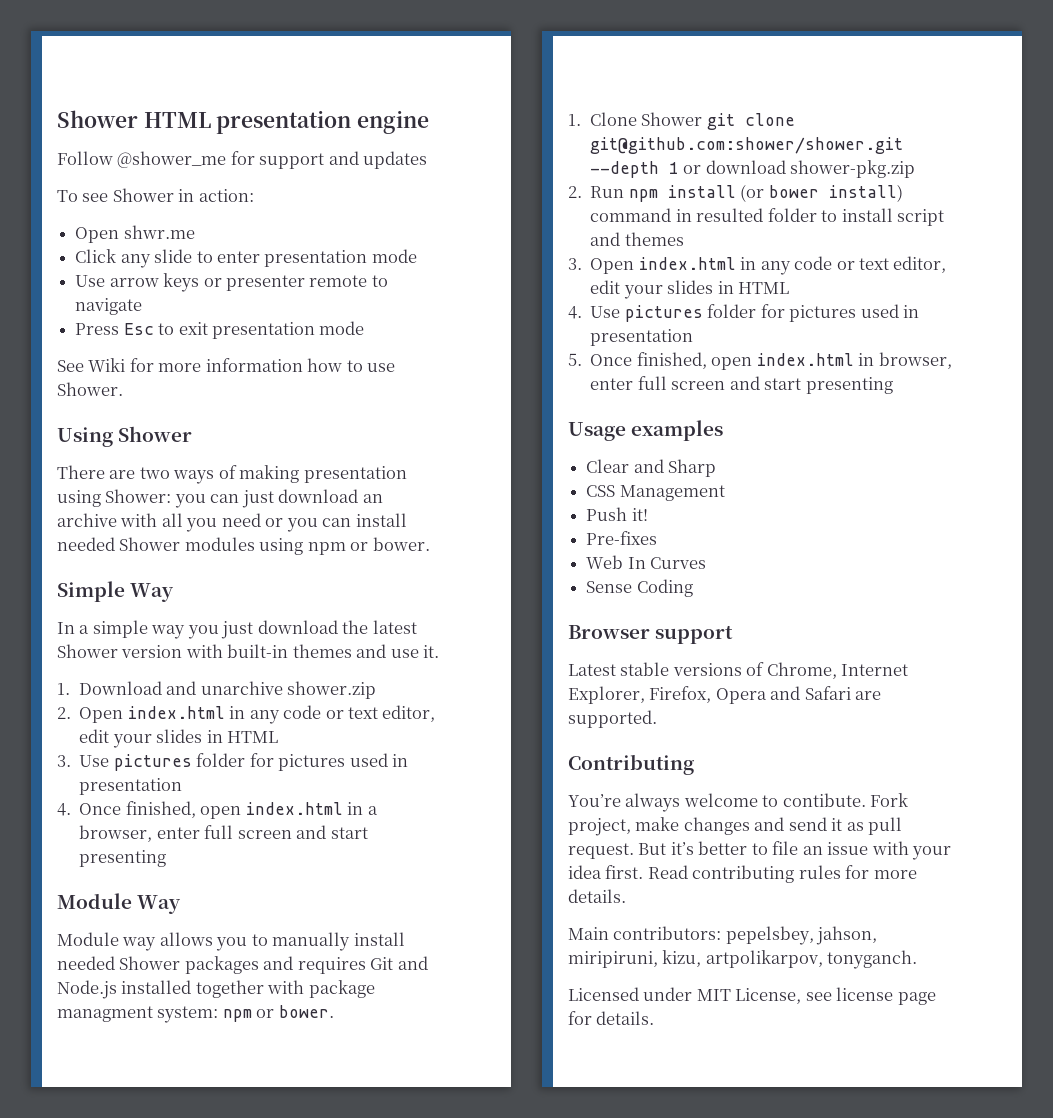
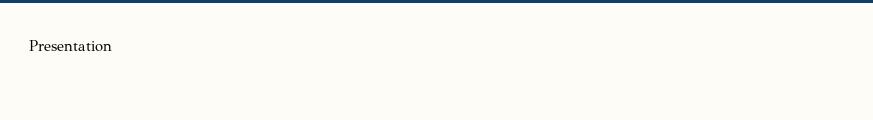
[57,110,430,134] [57,151,428,169] [57,188,254,202] [75,225,195,243] [75,249,417,268] [75,273,388,292] [75,298,143,315] [75,321,365,339] [57,358,396,372] [57,382,123,396] [57,426,193,447] [57,465,407,484] [57,489,383,508] [57,513,407,532] [57,537,430,555] [57,581,175,602] [57,620,417,639] [57,644,440,658] [57,681,376,699] [57,705,436,724] [79,729,279,748] [57,753,408,771] [79,778,183,795] [57,801,378,819] [79,825,368,842] [79,850,167,867] [57,893,182,914] [57,932,405,951] [57,956,428,974] [57,980,375,999] [57,1005,334,1023] [568,112,795,130] [589,137,903,154] [589,160,915,178] [568,184,903,202] [590,208,944,226] [590,232,684,246] [568,256,947,275] [590,280,790,299] [568,304,919,322] [590,329,694,346] [568,352,952,370] [590,376,893,394] [568,420,724,441] [586,459,717,477] [586,485,725,501] [586,507,648,521] [586,531,658,545] [586,555,707,569] [586,579,693,597] [568,625,734,644] [568,662,909,679] [568,686,882,704] [568,710,657,728] [568,754,694,775] [568,793,909,812] [568,817,903,836] [568,841,952,860] [568,865,917,883] [568,889,626,903] [568,926,878,945] [568,950,918,969] [568,987,936,1005] [568,1011,655,1025] Shower HTML presentation engine // Follow @shower_me for support and updates // To see Shower in action: // Open shwr.me // Click any slide to enter presentation mode // Use arrow keys or presenter remote to navigate // Press Esc to exit presentation mode // See Wiki for more information how to use Shower. // Using Shower // There are two ways of making presentation using Shower: you can just download an archive with all you need or you can install needed Shower modules using npm or bower. // Simple Way // In a simple way you just download the latest Shower version with built-in themes and use it. // 1. Download and unarchive shower.zip // 2. Open index.html in any code or text editor, edit your slides in HTML // 3. Use pictures folder for pictures used in presentation // 4. Once finished, open index.html in a browser, enter full screen and start presenting // Module Way // Module way allows you to manually install needed Shower packages and requires Git and Node.js installed together with package managment system: npm or bower. // 1. Clone Shower git clone git@github.com:shower/shower.git --depth 1 or download shower-pkg.zip // 2. Run npm install (or bower install) command in resulted folder to install script and themes // 3. Open index.html in any code or text editor, edit your slides in HTML // 4. Use pictures folder for pictures used in presentation // 5. Once finished, open index.html in browser, enter full screen and start presenting // Usage examples // Clear and Sharp // CSS Management // Push it! // Pre-fixes // Web In Curves // Sense Coding // Browser support // Latest stable versions of Chrome, Internet Explorer, Firefox, Opera and Safari are supported. // Contributing // You’re always welcome to contibute. Fork project, make changes and send it as pull request. But it’s better to file an issue with your idea first. Read contributing rules for more details. // Main contributors: pepelsbey, jahson, miripiruni, kizu, artpolikarpov, tonyganch. // Licensed under MIT License, see license page for details. -> [29,40,112,52] Presentation

